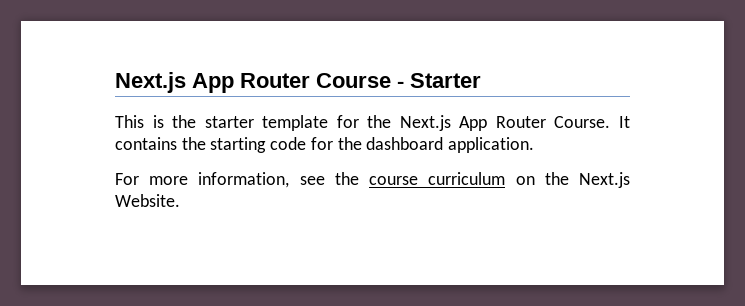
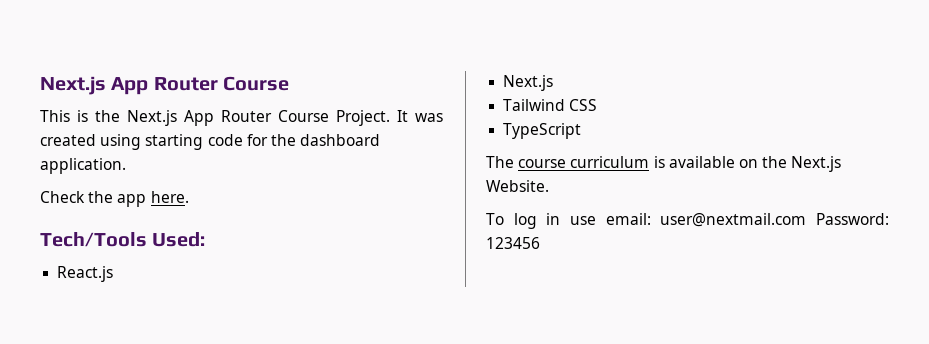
[115,72,481,93] Next.js App Router Course - Starter -> [40,76,290,95] Next.js App Router Course
[204,115,630,131] [115,137,206,150] starter template for the Next.js App Router Course. It contains the -> [127,110,443,126] [40,134,142,150] Next.js App Router Course Project. It was created using
[115,172,630,188] [115,194,180,207] For more information, see the course curriculum on the Next.js Website. -> [40,191,189,207] [40,232,206,247] [57,266,114,282] [503,75,554,91] [503,99,598,111] [503,123,582,139] [486,156,842,172] [486,180,549,192] [486,213,889,229] [486,237,540,249] Check the app here. // Tech/Tools Used: // React.js // Next.js // Tailwind CSS // TypeScript // The course curriculum is available on the Next.js Website. // To log in use email: user@nextmail.com Password: 123456

